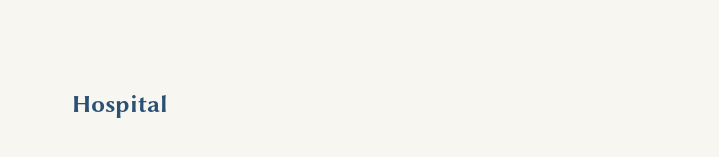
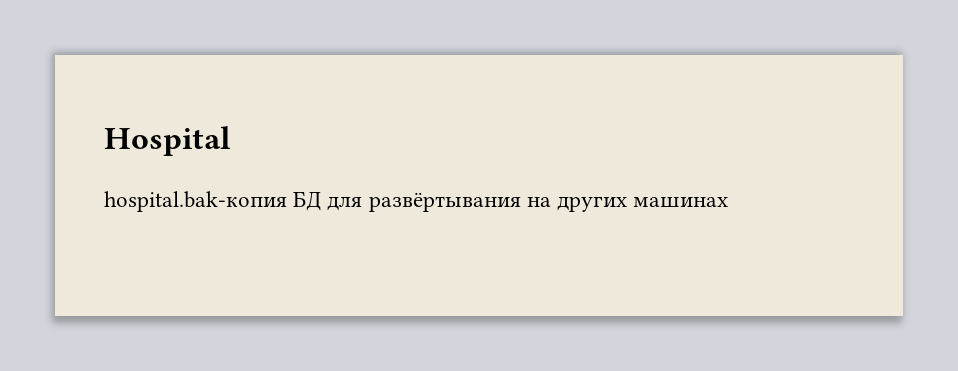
(168, 106) none -> [104,191,729,212] // hospital.bak-копия БД для развёртывания на других машинах

